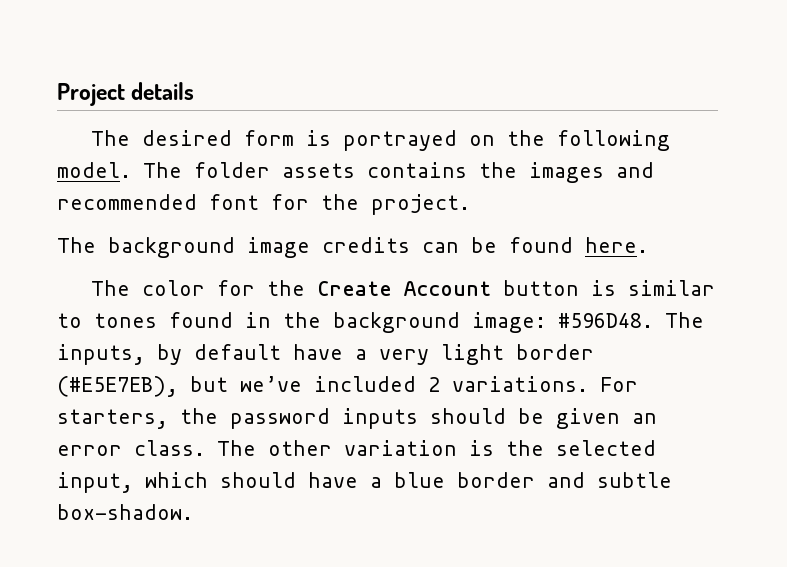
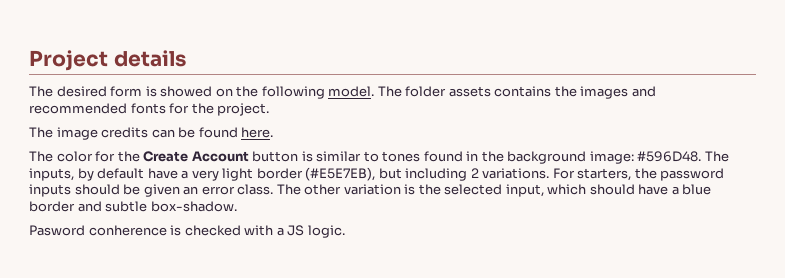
[343,130,458,151] portrayed -> [160,86,213,97] showed
[209,194,259,210] font -> [130,103,166,114] fonts
[108,237,235,258] background -> (53, 132) none
[240,376,416,392] we’ve included -> [405,168,468,181] including
(193, 512) none -> [29,225,345,238] // Pasword conherence is checked with a JS logic.

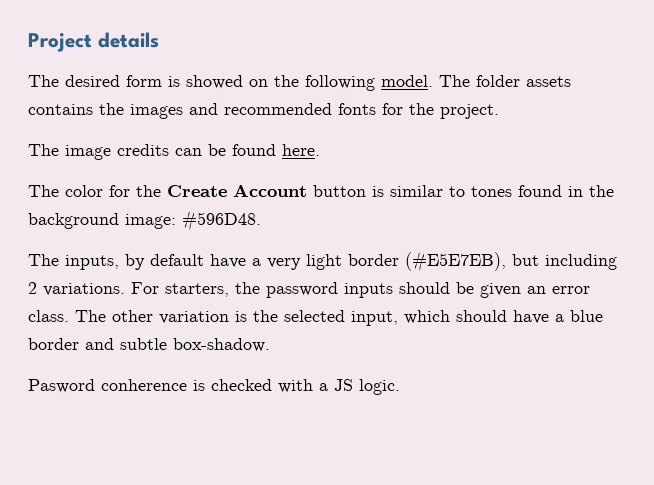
(702, 156) none -> (261, 220) //

